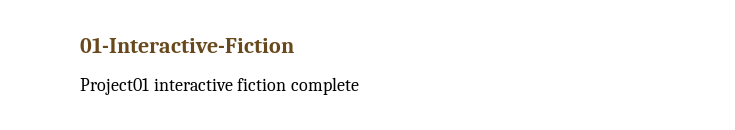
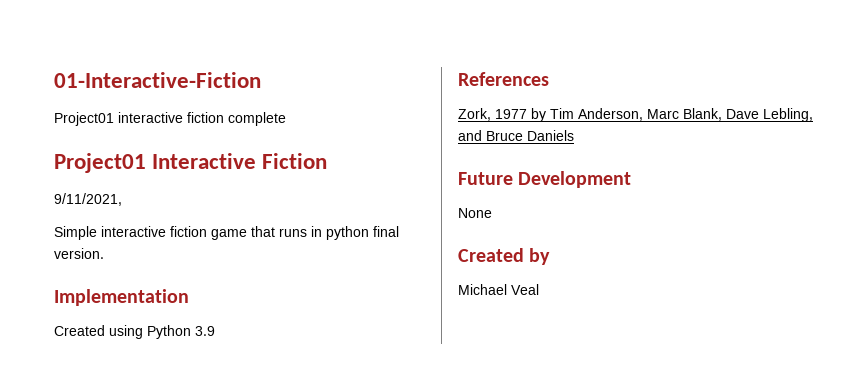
(360, 86) none -> [54,153,328,173] [54,193,122,206] [54,226,399,240] [54,248,104,259] [54,289,189,306] [54,325,215,339] [458,72,549,86] [458,108,813,122] [458,130,574,141] [458,171,632,188] [458,208,492,218] [458,248,551,265] [458,284,539,295] // Project01 Interactive Fiction // 9/11/2021, // Simple interactive fiction game that runs in python final version. // Implementation // Created using Python 3.9 // References // Zork, 1977 by Tim Anderson, Marc Blank, Dave Lebling, and Bruce Daniels // Future Development // None // Created by // Michael Veal

